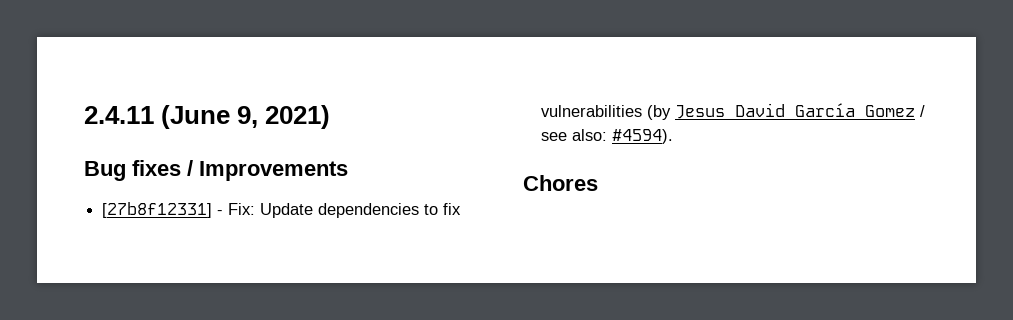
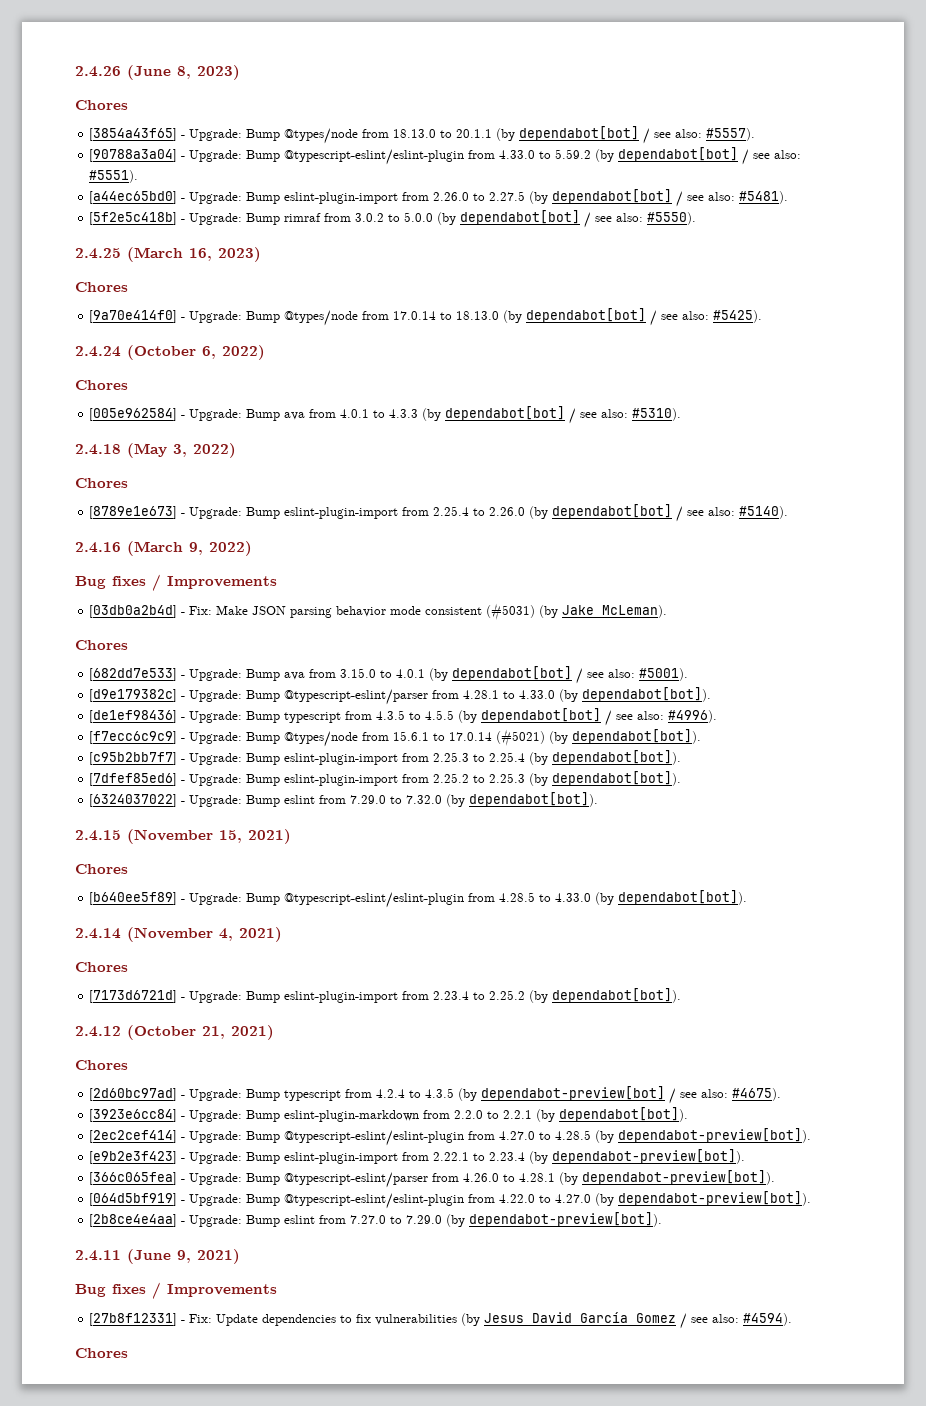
(84, 115) none -> [75,65,240,80] [75,100,128,110] [89,126,756,144] [89,147,802,165] [89,170,139,183] [89,189,789,207] [89,210,697,228] [75,247,261,262] [75,282,128,292] [89,308,763,326] [75,345,265,360] [75,380,128,390] [89,406,682,424] [75,443,236,458] [75,478,128,488] [89,504,789,522] [75,541,252,556] [75,574,277,591] [89,603,668,620] [75,640,128,650] [89,666,689,684] [89,687,712,705] [89,708,718,726] [89,729,702,747] [89,750,682,765] [89,771,682,786] [89,792,599,807] [75,829,291,844] [75,864,128,874] [89,890,748,908] [75,927,282,942] [75,962,128,972] [89,988,682,1003] [75,1025,274,1040] [75,1060,128,1070] [89,1086,782,1104] [89,1107,689,1122] [89,1128,812,1146] [89,1149,746,1164] [89,1170,776,1188] [89,1191,812,1209] [89,1212,663,1227] 2.4.26 (June 8, 2023) // Chores // [3854a43f65] - Upgrade: Bump @types/node from 18.13.0 to 20.1.1 (by dependabot[bot] / see also: #5557). // [90788a3a04] - Upgrade: Bump @typescript-eslint/eslint-plugin from 4.33.0 to 5.59.2 (by dependabot[bot] / see also: #5551). // [a44ec65bd0] - Upgrade: Bump eslint-plugin-import from 2.26.0 to 2.27.5 (by dependabot[bot] / see also: #5481). // [5f2e5c418b] - Upgrade: Bump rimraf from 3.0.2 to 5.0.0 (by dependabot[bot] / see also: #5550). // 2.4.25 (March 16, 2023) // Chores // [9a70e414f0] - Upgrade: Bump @types/node from 17.0.14 to 18.13.0 (by dependabot[bot] / see also: #5425). // 2.4.24 (October 6, 2022) // Chores // [005e962584] - Upgrade: Bump ava from 4.0.1 to 4.3.3 (by dependabot[bot] / see also: #5310). // 2.4.18 (May 3, 2022) // Chores // [8789e1e673] - Upgrade: Bump eslint-plugin-import from 2.25.4 to 2.26.0 (by dependabot[bot] / see also: #5140). // 2.4.16 (March 9, 2022) // Bug fixes / Improvements // [03db0a2b4d] - Fix: Make JSON parsing behavior mode consistent (#5031) (by Jake McLeman). // Chores // [682dd7e533] - Upgrade: Bump ava from 3.15.0 to 4.0.1 (by dependabot[bot] / see also: #5001). // [d9e179382c] - Upgrade: Bump @typescript-eslint/parser from 4.28.1 to 4.33.0 (by dependabot[bot]). // [de1ef98436] - Upgrade: Bump typescript from 4.3.5 to 4.5.5 (by dependabot[bot] / see also: #4996). // [f7ecc6c9c9] - Upgrade: Bump @types/node from 15.6.1 to 17.0.14 (#5021) (by dependabot[bot]). // [c95b2bb7f7] - Upgrade: Bump eslint-plugin-import from 2.25.3 to 2.25.4 (by dependabot[bot]). // [7dfef85ed6] - Upgrade: Bump eslint-plugin-import from 2.25.2 to 2.25.3 (by dependabot[bot]). // [6324037022] - Upgrade: Bump eslint from 7.29.0 to 7.32.0 (by dependabot[bot]). // 2.4.15 (November 15, 2021) // Chores // [b640ee5f89] - Upgrade: Bump @typescript-eslint/eslint-plugin from 4.28.5 to 4.33.0 (by dependabot[bot]). // 2.4.14 (November 4, 2021) // Chores // [7173d6721d] - Upgrade: Bump eslint-plugin-import from 2.23.4 to 2.25.2 (by dependabot[bot]). // 2.4.12 (October 21, 2021) // Chores // [2d60bc97ad] - Upgrade: Bump typescript from 4.2.4 to 4.3.5 (by dependabot-preview[bot] / see also: #4675). // [3923e6cc84] - Upgrade: Bump eslint-plugin-markdown from 2.2.0 to 2.2.1 (by dependabot[bot]). // [2ec2cef414] - Upgrade: Bump @typescript-eslint/eslint-plugin from 4.27.0 to 4.28.5 (by dependabot-preview[bot]). // [e9b2e3f423] - Upgrade: Bump eslint-plugin-import from 2.22.1 to 2.23.4 (by dependabot-preview[bot]). // [366c065fea] - Upgrade: Bump @typescript-eslint/parser from 4.26.0 to 4.28.1 (by dependabot-preview[bot]). // [064d5bf919] - Upgrade: Bump @typescript-eslint/eslint-plugin from 4.22.0 to 4.27.0 (by dependabot-preview[bot]). // [2b8ce4e4aa] - Upgrade: Bump eslint from 7.27.0 to 7.29.0 (by dependabot-preview[bot]). //

